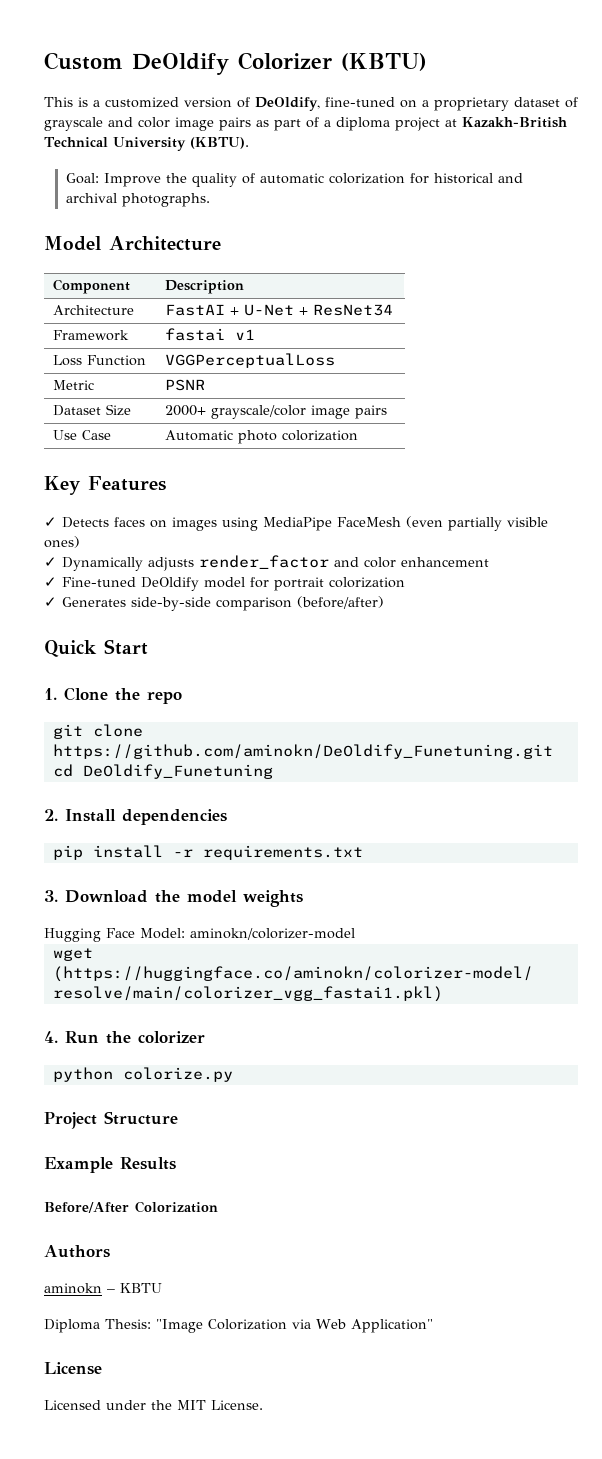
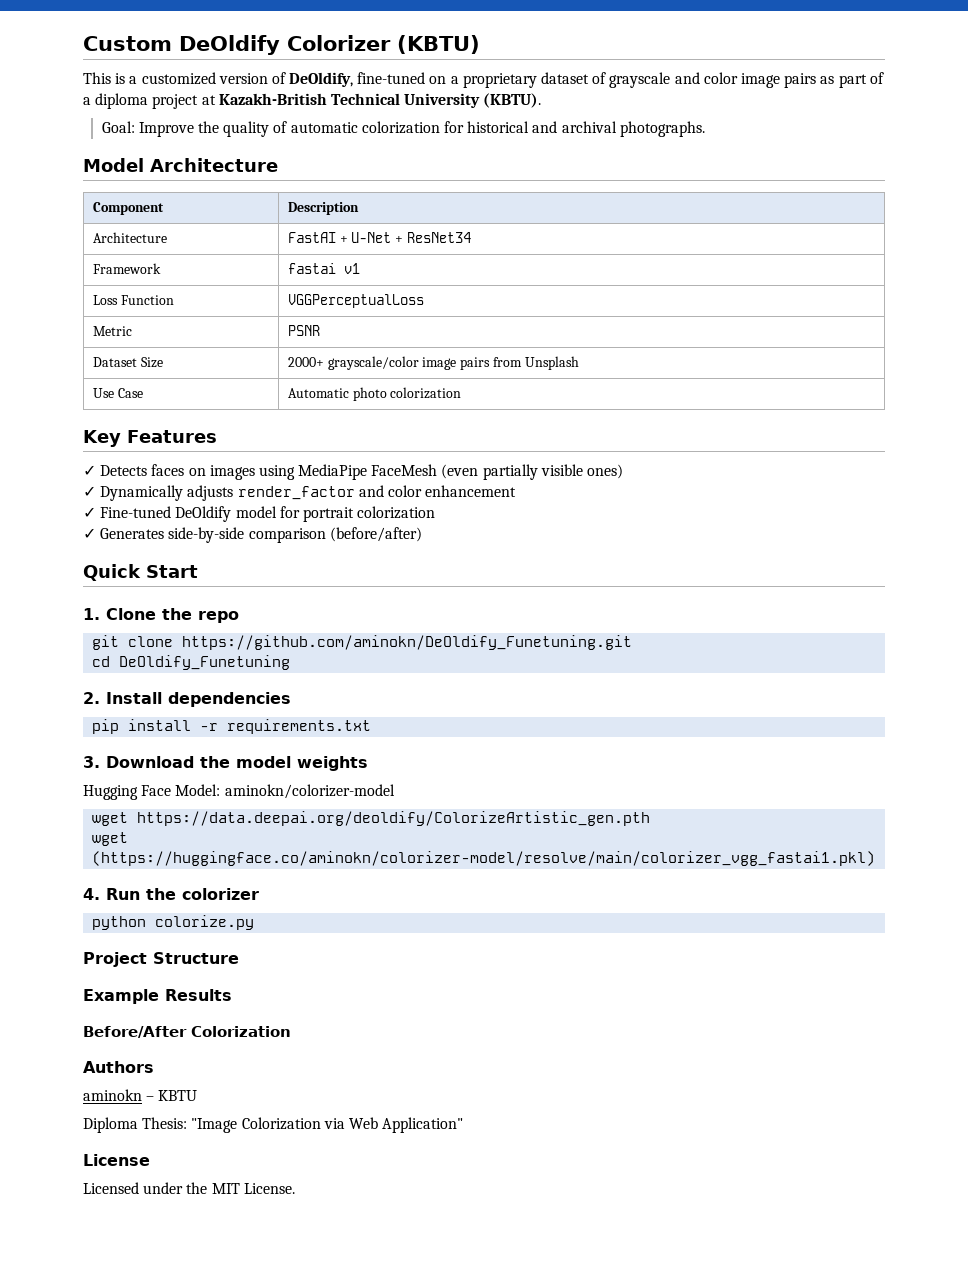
(388, 412) none -> [492,356,579,370] from Unsplash
(355, 934) none -> [92,811,651,826] // wget https://data.deepai.org/deoldify/ColorizeArtistic_gen.pth

